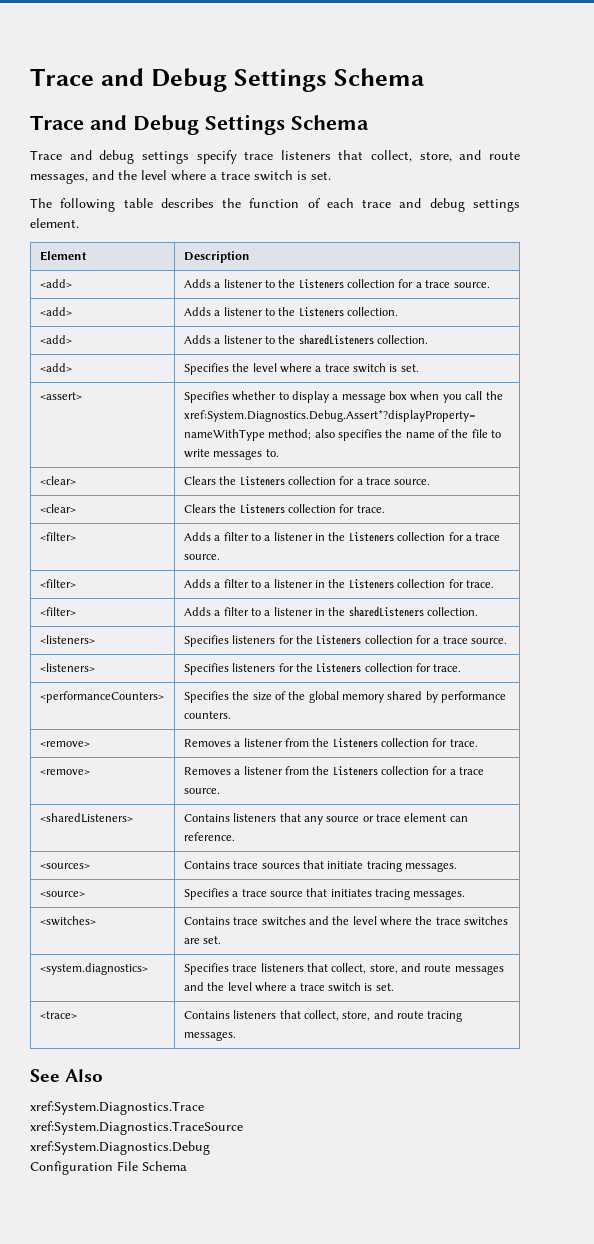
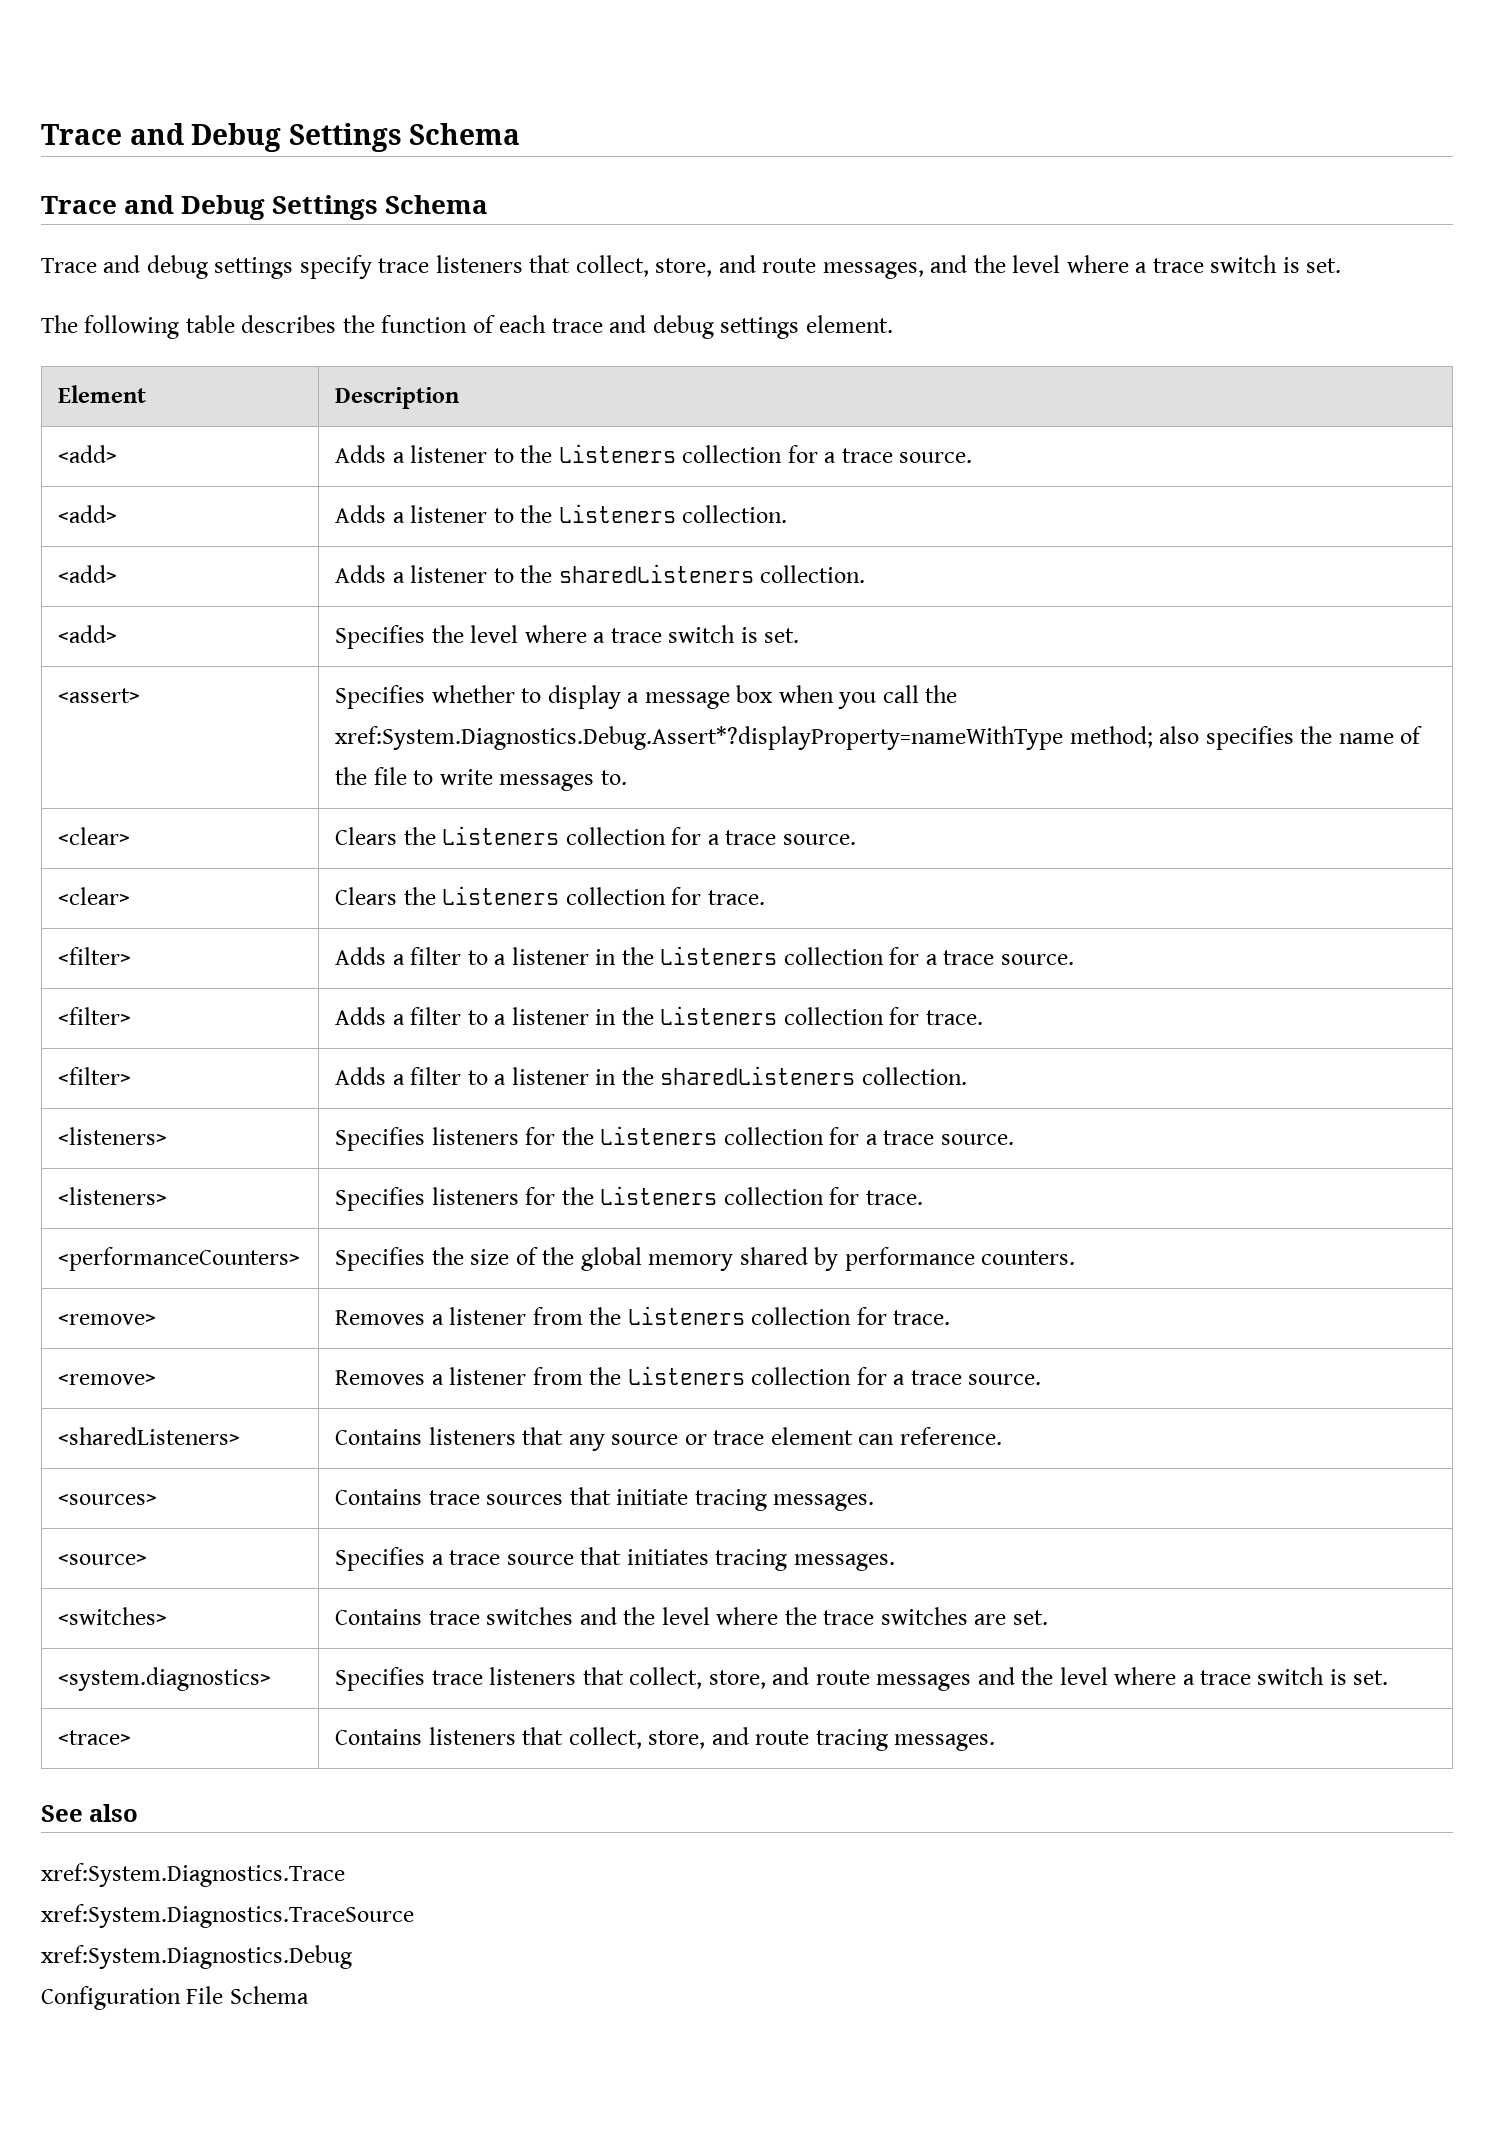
[65,1069,104,1082] Also -> [89,1804,139,1822] also

